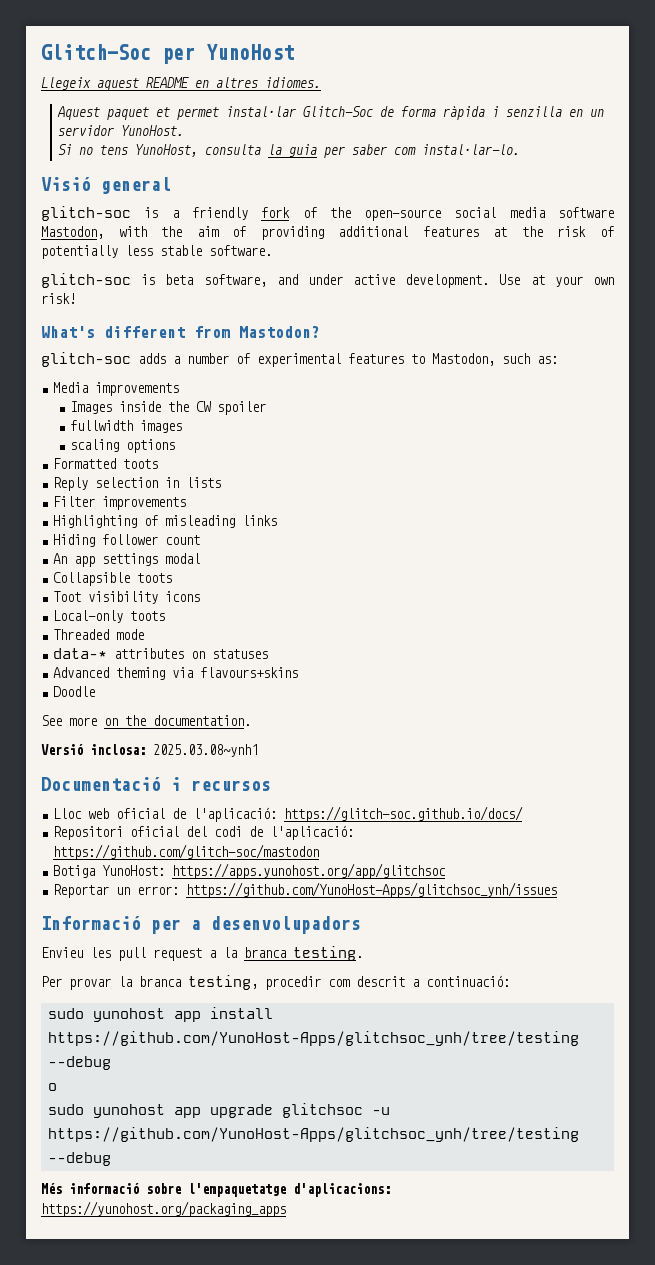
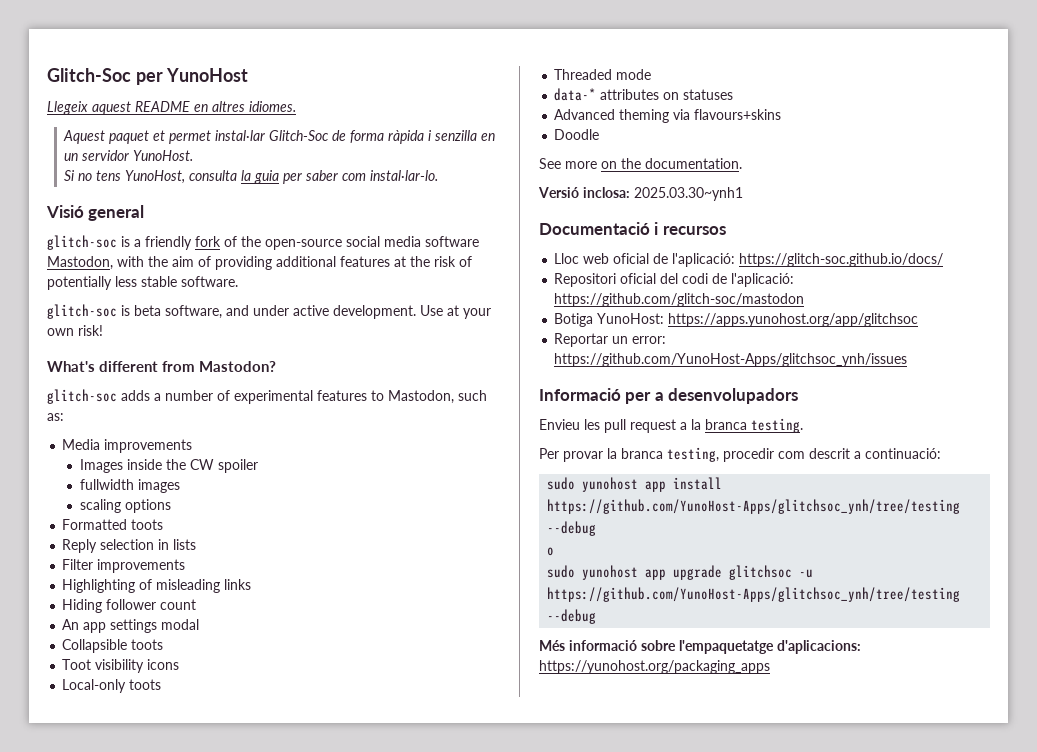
[153,744,258,757] 2025.03.08~ynh1 -> [634,187,743,201] 2025.03.30~ynh1

